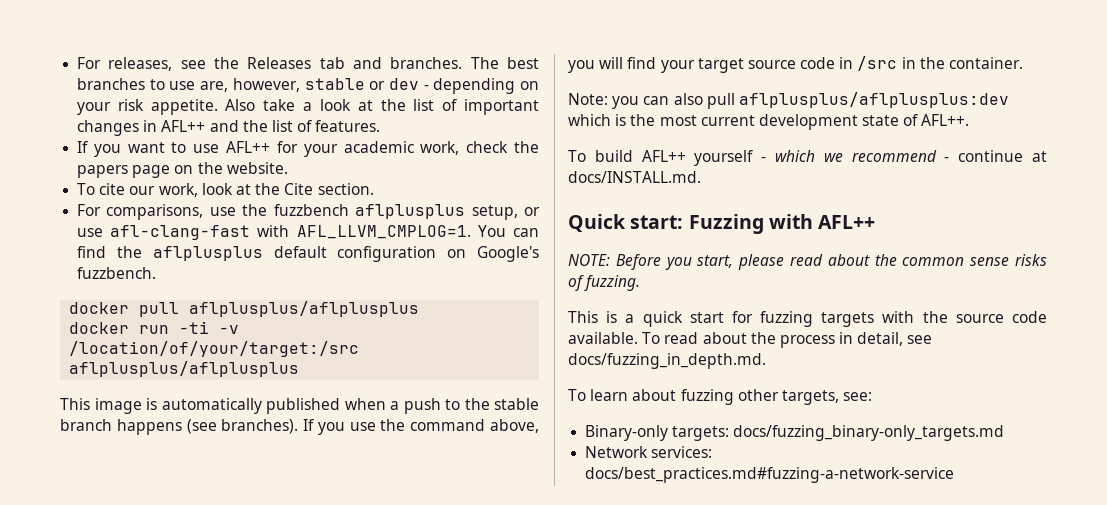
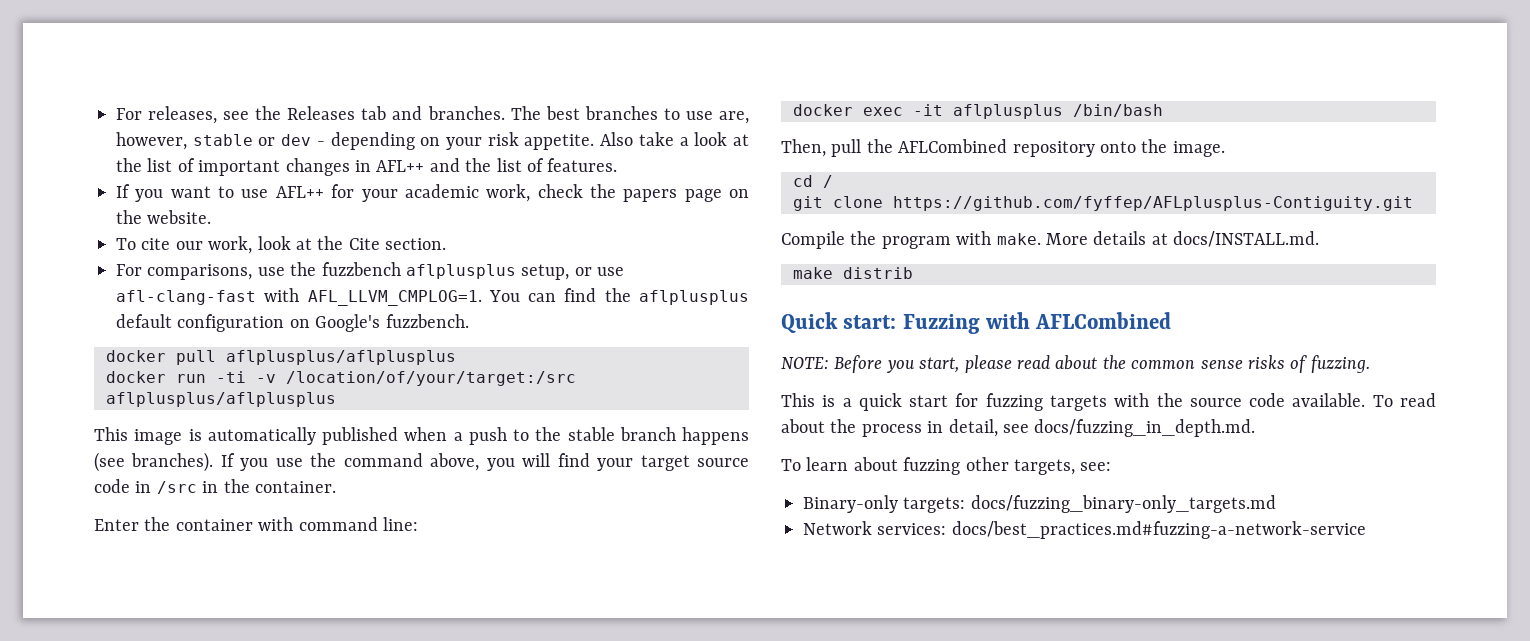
[568,92,1009,109] [568,114,970,130] [568,150,1024,166] Note: you can also pull aflplusplus/aflplusplus:dev which is the most current development state of AFL++. // To build AFL++ yourself - which we recommend - continue -> [94,517,418,531] [793,104,1163,119] [781,139,1225,157] [793,175,833,188] [793,196,1413,211] [781,231,1147,249] Enter the container with command line: // docker exec -it aflplusplus /bin/bash // Then, pull the AFLCombined repository onto the image. // cd / // git clone https://github.com/fyffep/AFLplusplus-Contiguity.git // Compile the program with make. More details
(701, 177) none -> [793,267,913,279] // make distrib
[818,215,876,229] AFL++ -> [1035,312,1172,329] AFLCombined

